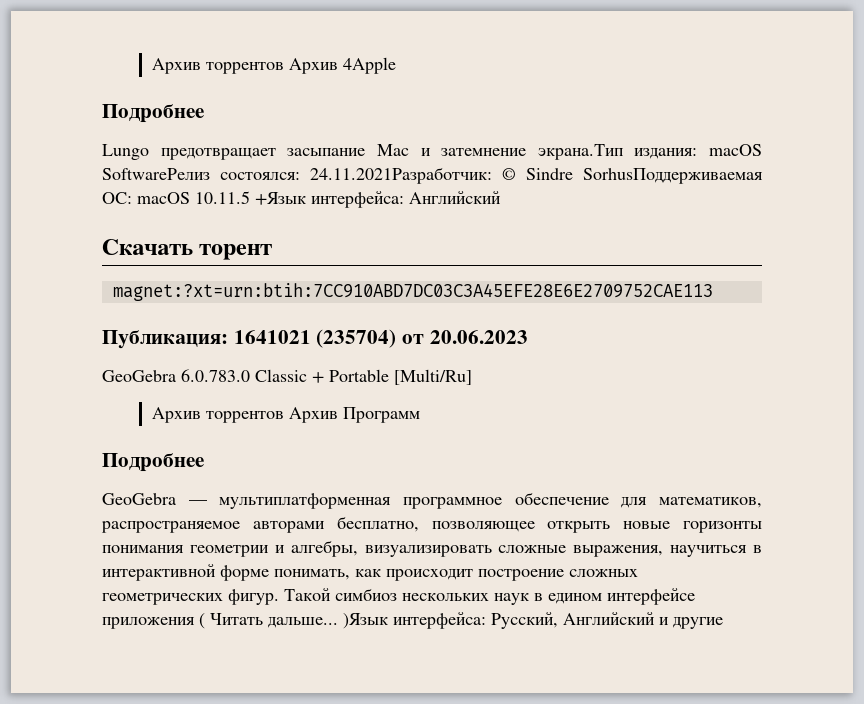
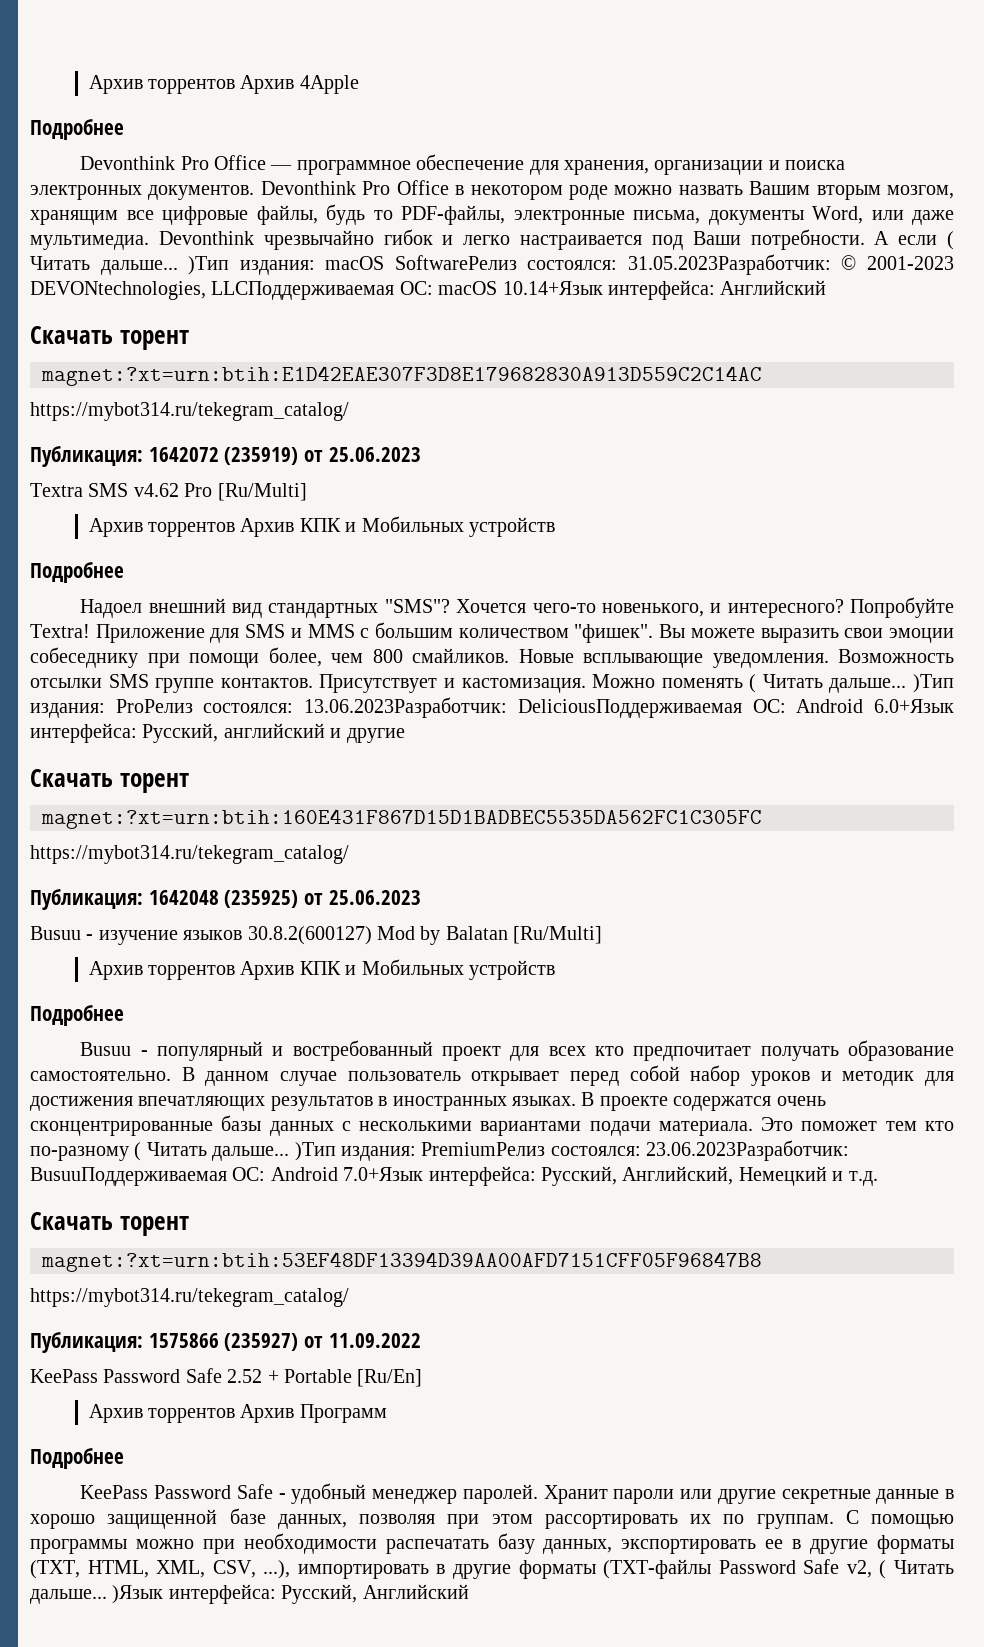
[102,144,762,160] [102,167,763,184] [102,191,306,205] Lungo предотвращает засыпание Mac и затемнение экрана.Тип издания: macOS SoftwareРелиз состоялся: 24.11.2021Разработчик: © Sindre SorhusПоддерживаемая ОС: macOS 10.11.5 +Язык -> [80,154,846,175] [30,180,954,200] [30,204,954,225] [30,229,955,250] [30,254,954,275] [30,281,603,300] Devonthink Pro Office — программное обеспечение для хранения, организации и поиска электронных документов. Devonthink Pro Office в некотором роде можно назвать Вашим вторым мозгом, хранящим все цифровые файлы, будь то PDF-файлы, электронные письма, документы Word, или даже мультимедиа. Devonthink чрезвычайно гибок и легко настраивается под Ваши потребности. А если ( Читать дальше... )Тип издания: macOS SoftwareРелиз состоялся: 31.05.2023Разработчик: © 2001-2023 DEVONtechnologies, LLCПоддерживаемая ОС: macOS 10.14+Язык
[112,283,713,301] [102,329,528,349] [102,369,307,382] magnet:?xt=urn:btih:7CC910ABD7DC03C3A45EFE28E6E2709752CAE113 // Публикация: 1641021 (235704) от 20.06.2023 // GeoGebra 6.0.783.0 Classic -> [41,366,762,386] [30,402,349,421] [30,446,421,467] [30,483,307,501] [88,516,556,537] [30,562,124,583] [80,597,955,618] [30,622,954,643] [30,647,954,668] [30,674,955,693] [30,697,954,718] [30,723,405,743] [30,769,189,793] [41,809,762,829] [30,845,349,864] [30,889,421,910] [30,926,603,945] [88,959,556,980] [30,1005,124,1026] [80,1040,954,1061] [30,1065,954,1086] [30,1092,826,1111] [30,1115,954,1136] [30,1140,850,1161] [30,1166,878,1186] [30,1212,189,1236] [41,1252,762,1272] [30,1288,349,1307] [30,1332,421,1353] [30,1368,263,1383] magnet:?xt=urn:btih:E1D42EAE307F3D8E179682830A913D559C2C14AC // https://mybot314.ru/tekegram_catalog/ // Публикация: 1642072 (235919) от 25.06.2023 // Textra SMS v4.62 Pro [Ru/Multi] // Архив торрентов Архив КПК и Мобильных устройств // Подробнее // Надоел внешний вид стандартных "SMS"? Хочется чего-то новенького, и интересного? Попробуйте Textra! Приложение для SMS и MMS с большим количеством "фишек". Вы можете выразить свои эмоции собеседнику при помощи более, чем 800 смайликов. Новые всплывающие уведомления. Возможность отсылки SMS группе контактов. Присутствует и кастомизация. Можно поменять ( Читать дальше... )Тип издания: ProРелиз состоялся: 13.06.2023Разработчик: DeliciousПоддерживаемая ОС: Android 6.0+Язык интерфейса: Русский, английский и другие // Скачать торент // magnet:?xt=urn:btih:160E431F867D15D1BADBEC5535DA562FC1C305FC // https://mybot314.ru/tekegram_catalog/ // Публикация: 1642048 (235925) от 25.06.2023 // Busuu - изучение языков 30.8.2(600127) Mod by Balatan [Ru/Multi] // Архив торрентов Архив КПК и Мобильных устройств // Подробнее // Busuu - популярный и востребованный проект для всех кто предпочитает получать образование самостоятельно. В данном случае пользователь открывает перед собой набор уроков и методик для достижения впечатляющих результатов в иностранных языках. В проекте содержатся очень сконцентрированные базы данных с несколькими вариантами подачи материала. Это поможет тем кто по-разному ( Читать дальше... )Тип издания: PremiumРелиз состоялся: 23.06.2023Разработчик: BusuuПоддерживаемая ОС: Android 7.0+Язык интерфейса: Русский, Английский, Немецкий и т.д. // Скачать торент // magnet:?xt=urn:btih:53EF48DF13394D39AA00AFD7151CFF05F96847B8 // https://mybot314.ru/tekegram_catalog/ // Публикация: 1575866 (235927) от 11.09.2022 // KeePass Password Safe 2.52
[394,369,472,385] [Multi/Ru] -> [357,1369,423,1387] [Ru/En]
[102,492,762,509] [101,516,762,533] [102,540,762,557] [102,564,638,581] [102,588,695,605] [102,617,195,629] GeoGebra — мультиплатформенная программное обеспечение для математиков, распространяемое авторами бесплатно, позволяющее открыть новые горизонты понимания геометрии и алгебры, визуализировать сложные выражения, научиться в интерактивной форме понимать, как происходит построение сложных геометрических фигур. Такой симбиоз нескольких наук в едином интерфейсе приложения -> [80,1483,954,1504] [30,1508,954,1529] [30,1533,954,1554] [30,1559,872,1579] KeePass Password Safe - удобный менеджер паролей. Хранит пароли или другие секретные данные в хорошо защищенной базе данных, позволяя при этом рассортировать их по группам. С помощью программы можно при необходимости распечатать базу данных, экспортировать ее в другие форматы (TXT, HTML, XML, CSV, ...), импортировать в другие форматы (TXT-файлы Password Safe v2,
[659,617,723,629] и другие -> (469, 1591) none

